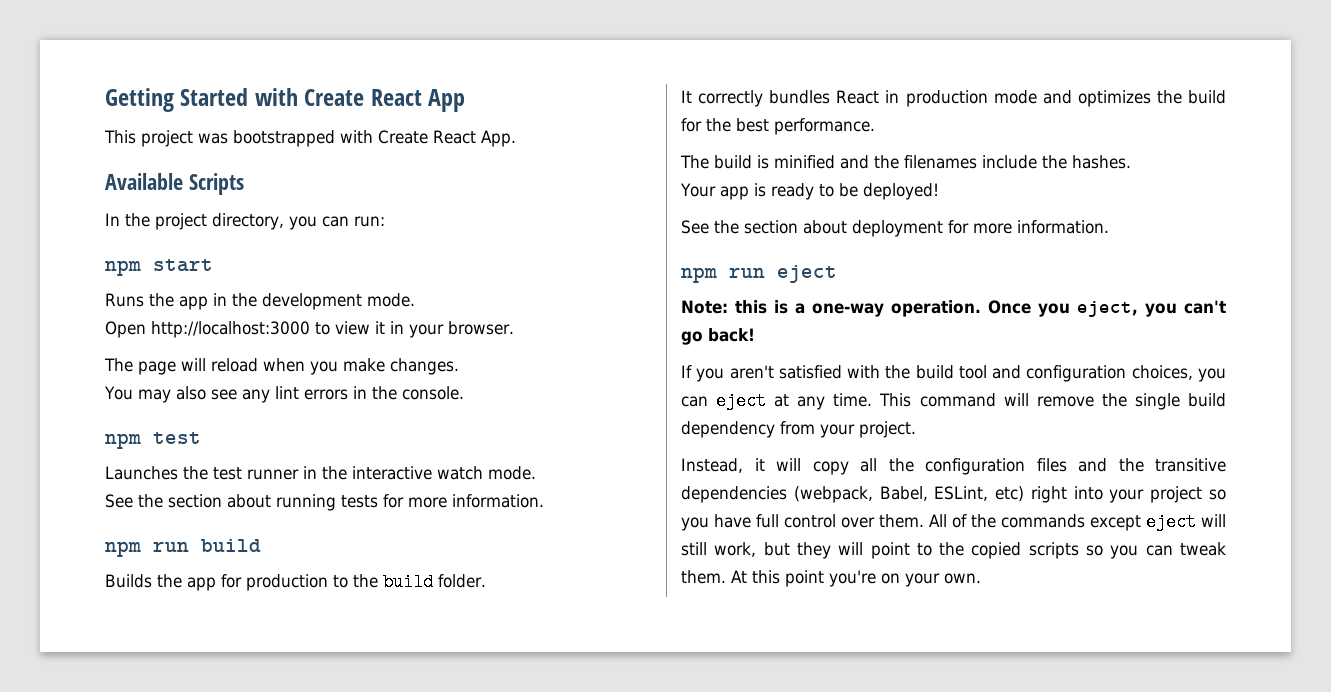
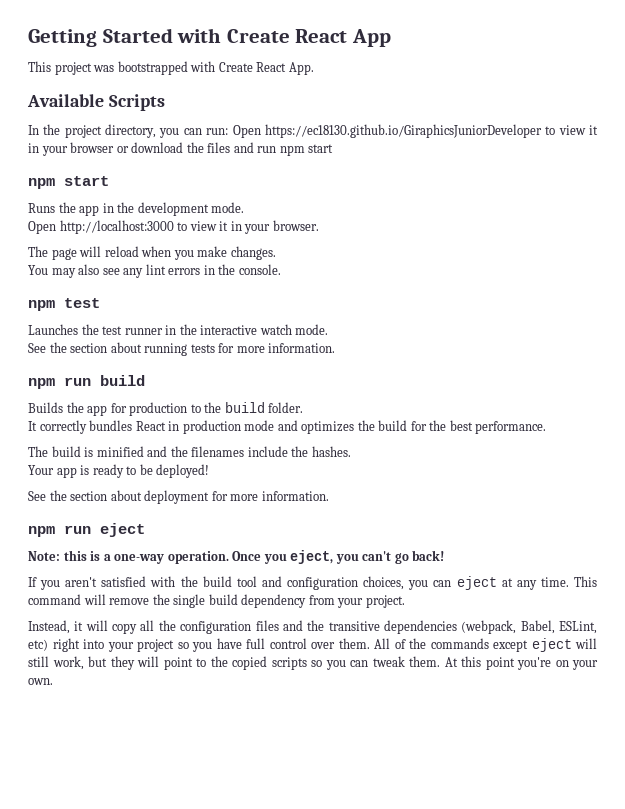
(385, 221) none -> [232,124,599,138] [28,142,334,156] Open https://ec18130.github.io/GiraphicsJuniorDeveloper to view it in your browser or download the files and run npm start

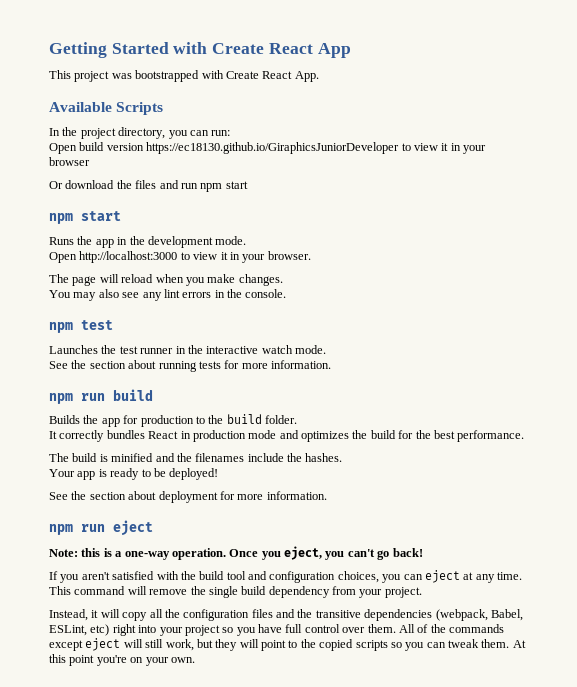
[232,125,261,138] Open -> [49,142,144,154] // Open build version
[116,146,129,153] or -> [49,181,63,189] // Or

